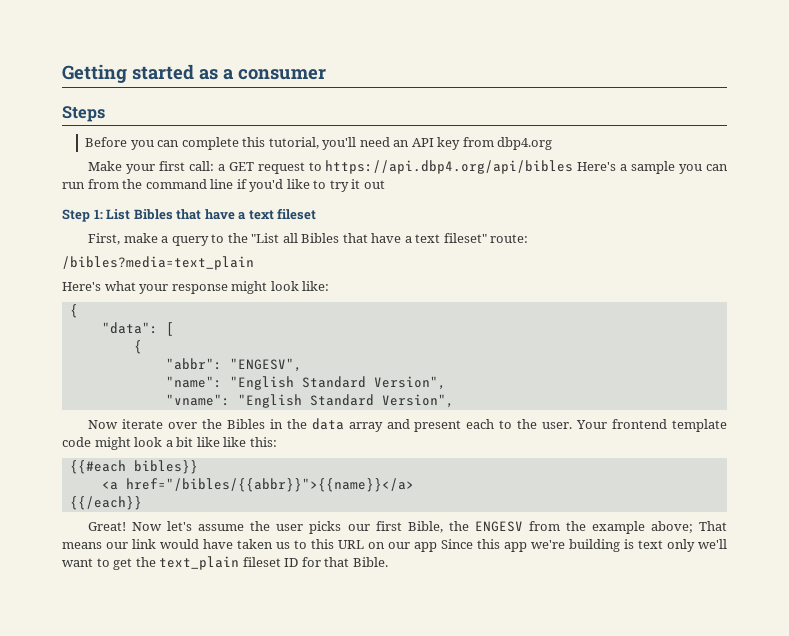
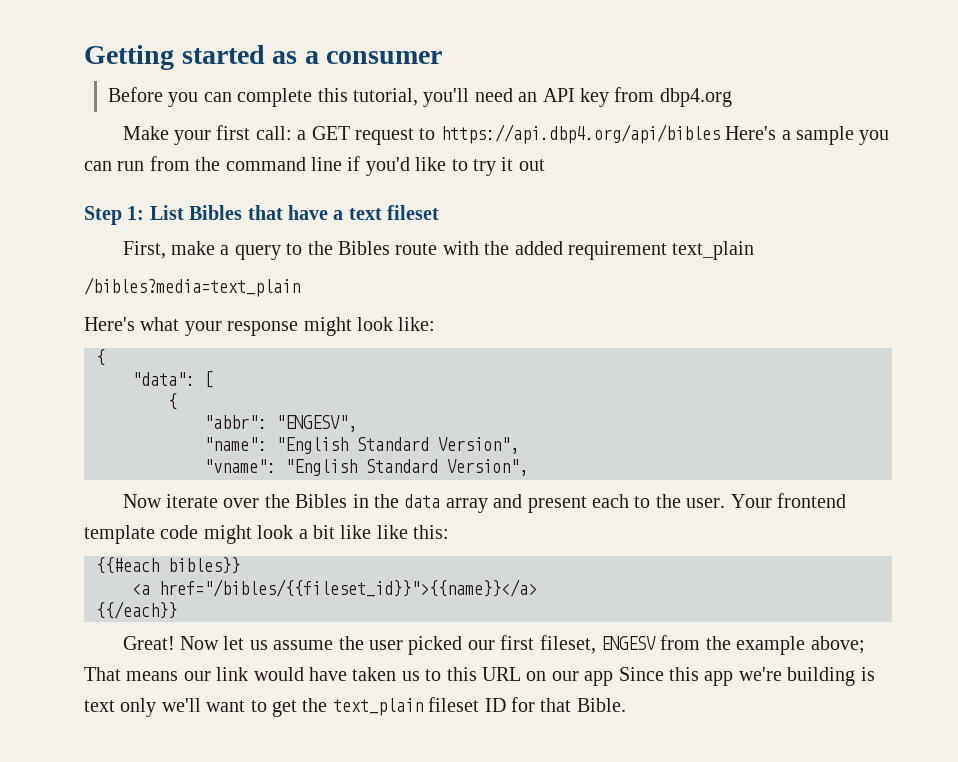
[62,106,105,122] // Steps -> (443, 57) none
[251,233,529,243] "List all Bibles that have a text fileset" route: -> [338,241,755,260] Bibles route with the added requirement text_plain
[125,478,414,492] href="/bibles/{{abbr}}">{{name}}</a> -> [159,579,537,597] href="/bibles/{{fileset_id}}">{{name}}</a>
[167,521,193,531] let's -> [223,636,268,650] let us
[309,521,342,534] picks -> [408,636,463,655] picked
[407,521,469,533] Bible, the -> [539,635,596,654] fileset,

